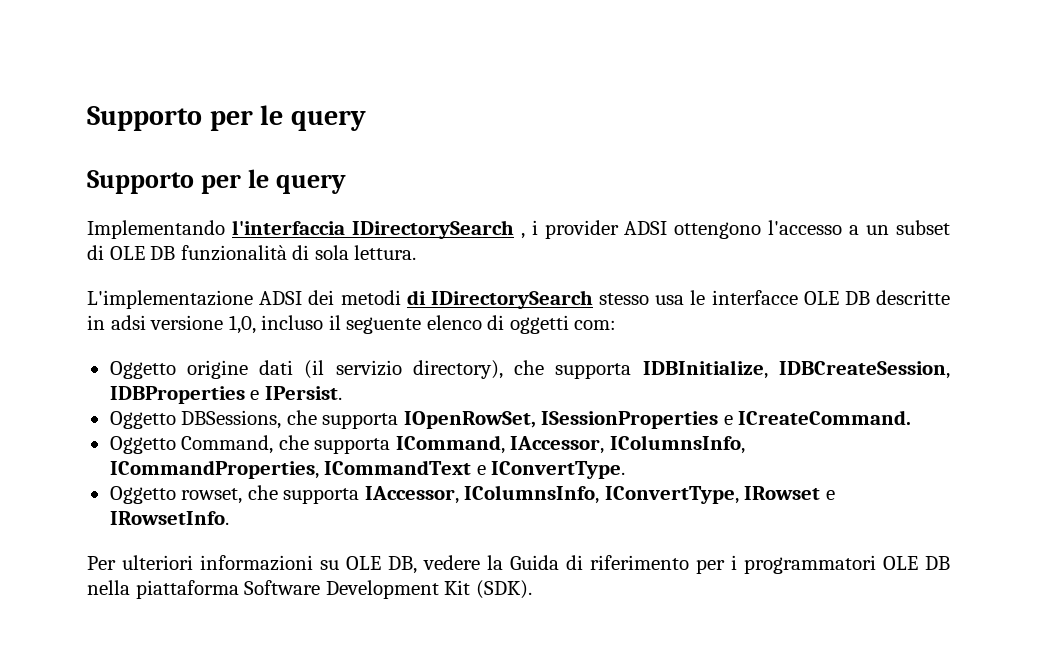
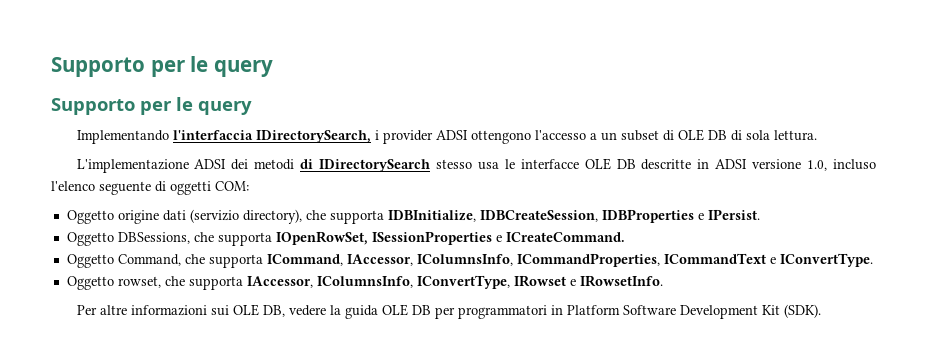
[351,220,525,239] IDirectorySearch , -> [255,130,371,143] IDirectorySearch,
[180,245,287,261] funzionalità -> (727, 135) none
[110,315,482,334] adsi versione 1,0, incluso il seguente elenco -> [715,159,877,171] [51,181,151,195] ADSI versione 1.0, incluso l'elenco seguente
[574,320,617,330] com: -> [215,181,249,191] COM:
[304,360,402,379] (il servizio -> [189,209,239,223] (servizio
[122,555,339,571] ulteriori informazioni su -> [99,305,229,316] altre informazioni sui
[510,555,950,574] [87,580,239,599] Guida di riferimento per i programmatori OLE DB nella piattaforma -> [344,304,620,319] guida OLE DB per programmatori in Platform

